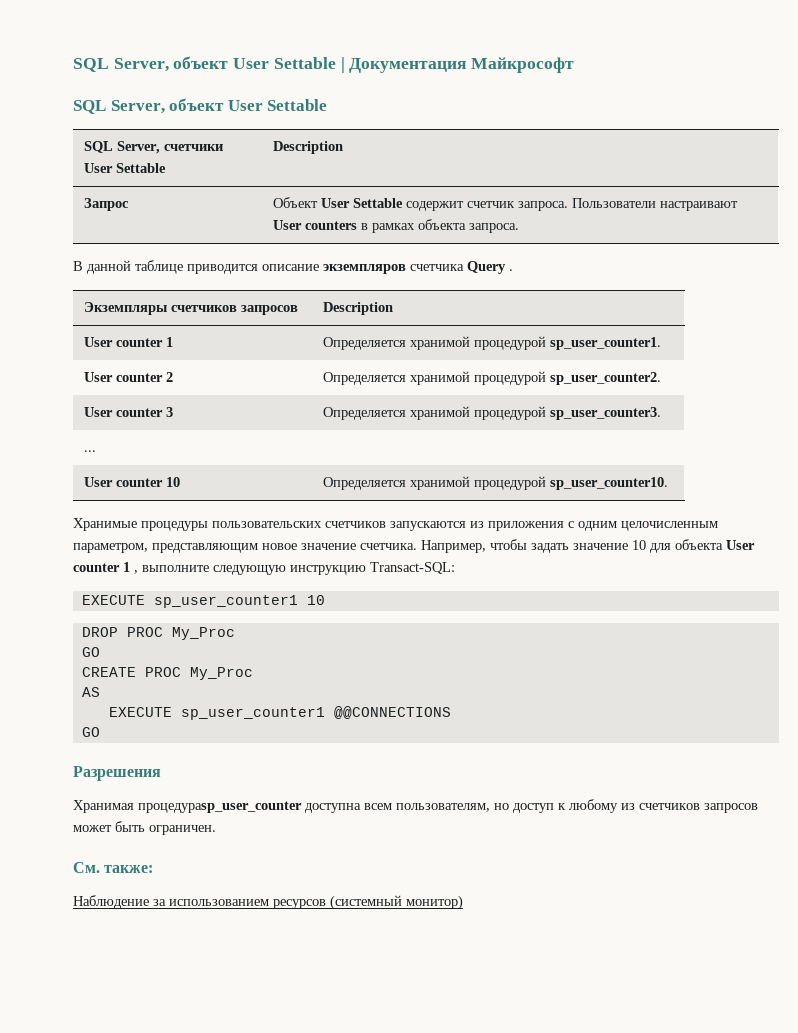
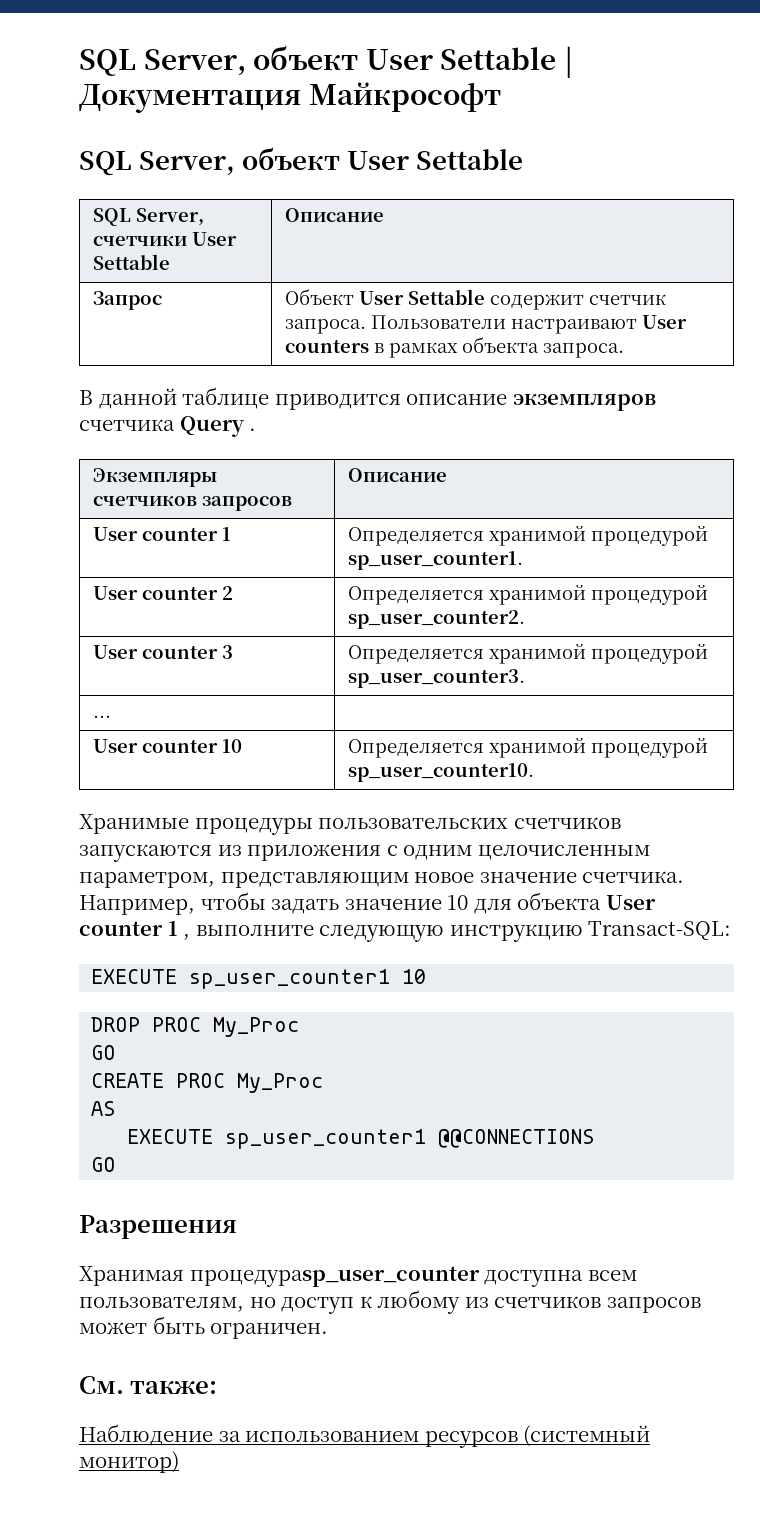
[273,141,344,154] Description -> [284,208,384,222] Описание
[323,302,394,315] Description -> [347,468,447,482] Описание

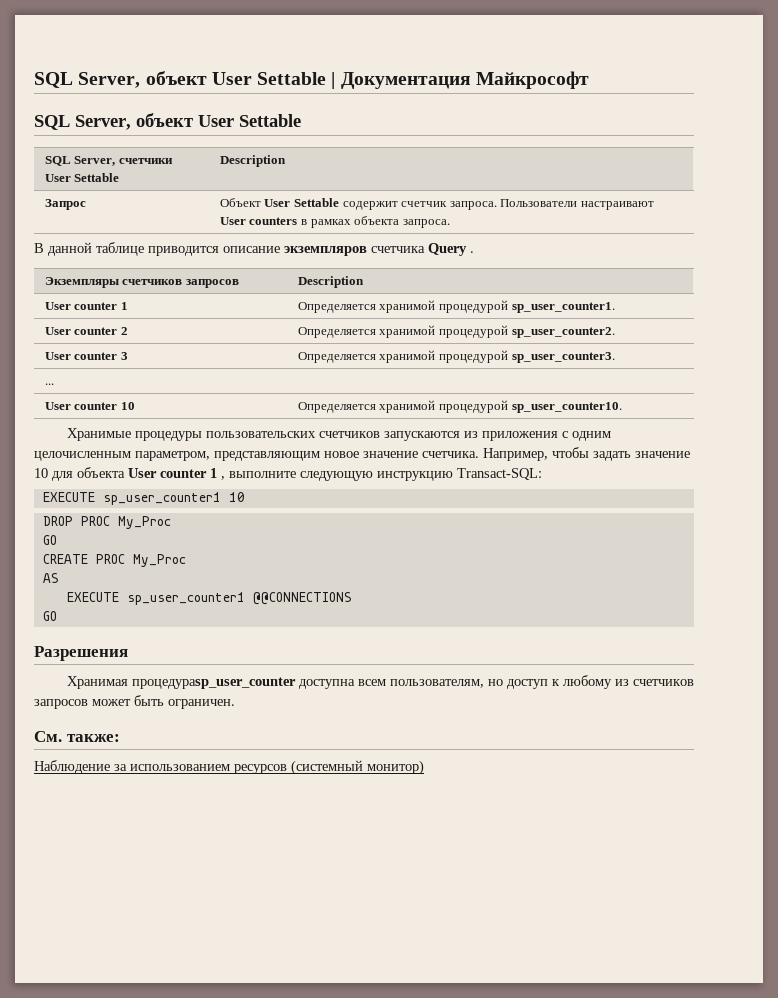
[284,208,384,222] Описание -> [219,155,286,167] Description
[347,468,447,482] Описание -> [297,276,364,288] Description

